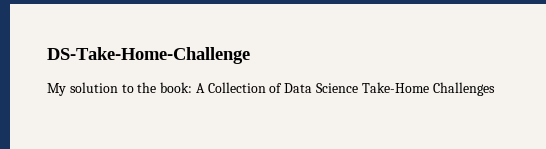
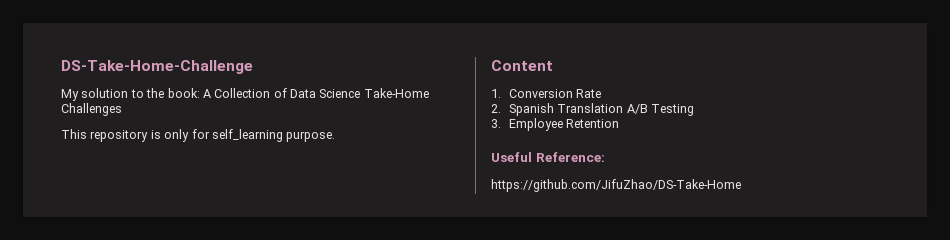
(495, 89) none -> [61,129,336,142] [491,60,553,71] [491,89,602,98] [491,103,695,116] [491,118,620,131] [491,152,605,162] [491,179,741,192] // This repository is only for self_learning purpose. // Content // 1. Conversion Rate // 2. Spanish Translation A/B Testing // 3. Employee Retention // Useful Reference: // https://github.com/JifuZhao/DS-Take-Home

